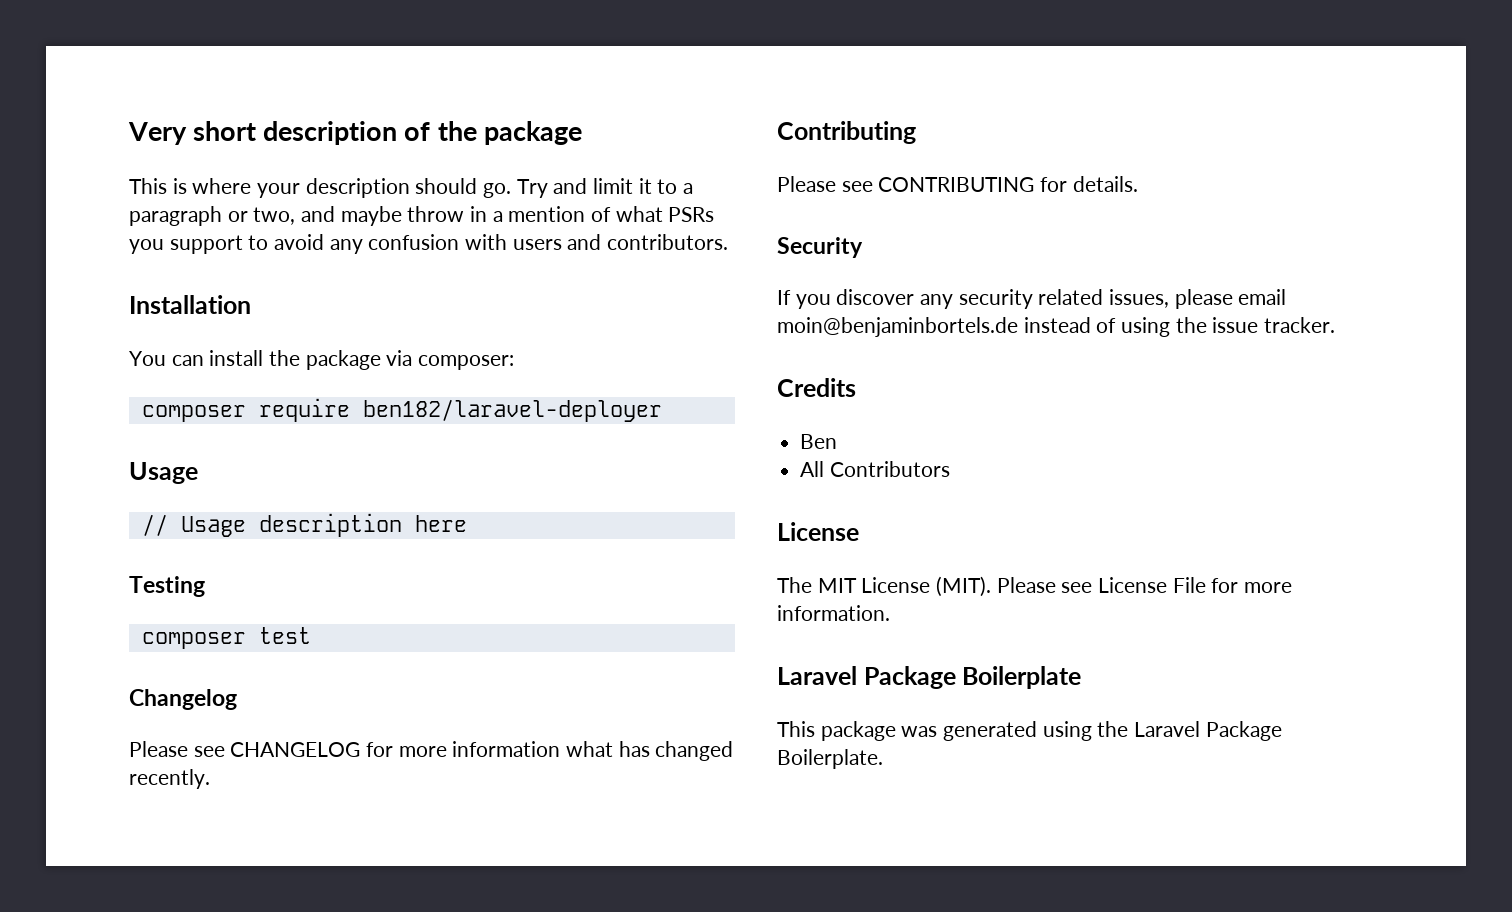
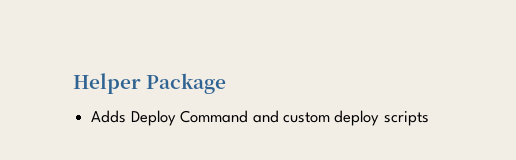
[128,121,582,145] [129,178,694,198] [129,206,715,226] [129,234,729,254] [129,295,251,314] [129,350,515,370] [141,398,662,422] [129,462,198,484] [141,513,467,537] [129,576,205,597] [141,627,311,649] [129,689,237,710] [129,741,734,761] [129,769,210,789] [777,121,916,144] [777,176,1138,192] [777,237,863,258] [777,289,1287,309] [777,317,1336,337] [777,378,856,397] [800,434,838,449] [800,461,950,477] [777,522,859,541] [777,576,1293,597] [777,605,890,621] [777,666,1082,689] [777,721,1282,741] [777,749,883,769] Very short description of the package // This is where your description should go. Try and limit it to a paragraph or two, and maybe throw in a mention of what PSRs you support to avoid any confusion with users and contributors. // Installation // You can install the package via composer: // composer require ben182/laravel-deployer // Usage // // Usage description here // Testing // composer test // Changelog // Please see CHANGELOG for more information what has changed recently. // Contributing // Please see CONTRIBUTING for details. // Security // If you discover any security related issues, please email moin@benjaminbortels.de instead of using the issue tracker. // Credits // Ben // All Contributors // License // The MIT License (MIT). Please see License File for more information. // Laravel Package Boilerplate // This package was generated using the Laravel Package Boilerplate. -> [73,73,227,94] [91,110,429,126] Helper Package // Adds Deploy Command and custom deploy scripts

